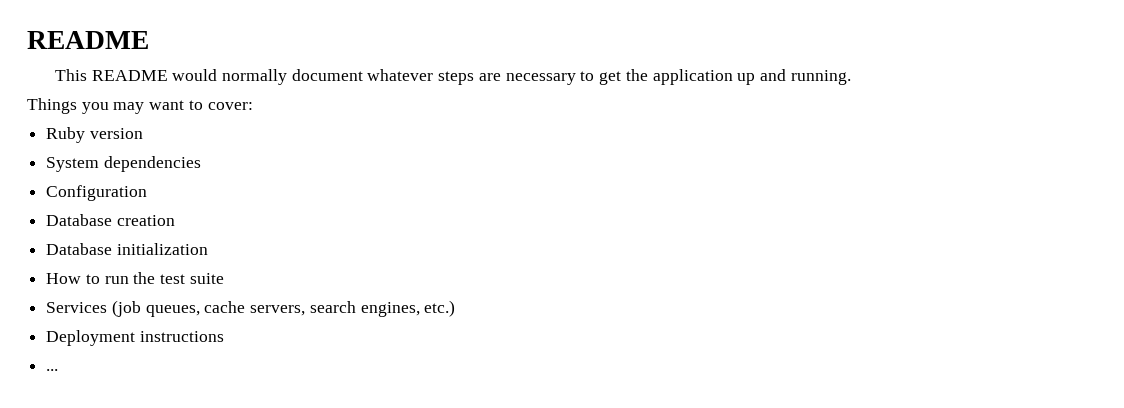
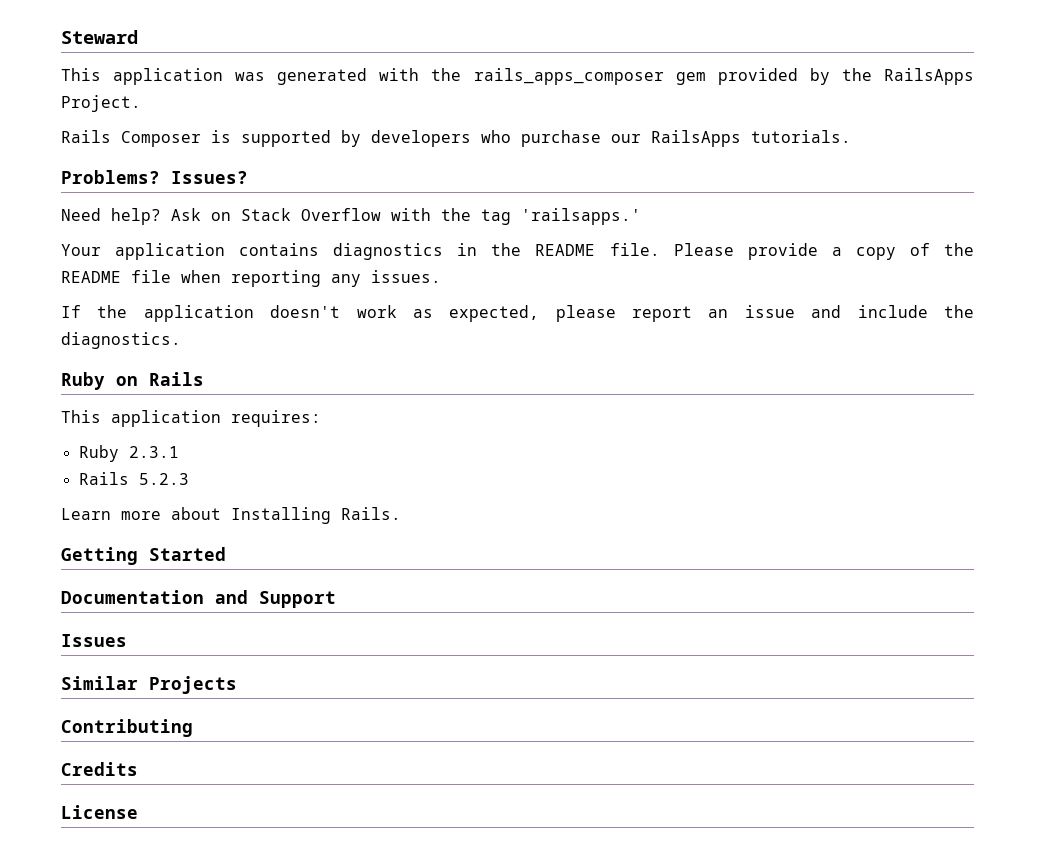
[27,31,149,49] [54,69,851,85] [27,98,253,114] [46,127,143,143] [46,156,201,172] [46,185,148,201] [46,214,175,226] [46,243,208,255] [46,272,224,284] [46,300,456,317] [46,330,224,346] [46,369,59,371] README // This README would normally document whatever steps are necessary to get the application up and running. // Things you may want to cover: // Ruby version // System dependencies // Configuration // Database creation // Database initialization // How to run the test suite // Services (job queues, cache servers, search engines, etc.) // Deployment instructions // ... -> [61,30,138,44] [61,68,975,85] [61,95,141,112] [61,130,851,147] [61,170,248,184] [61,208,641,225] [61,243,975,260] [61,270,441,287] [61,305,974,322] [61,332,181,349] [61,372,204,390] [61,410,321,427] [78,445,179,462] [78,472,189,485] [61,507,401,524] [61,547,226,565] [61,590,336,608] [61,634,127,647] [61,676,237,694] [61,719,193,737] [61,762,138,776] [61,805,138,819] Steward // This application was generated with the rails_apps_composer gem provided by the RailsApps Project. // Rails Composer is supported by developers who purchase our RailsApps tutorials. // Problems? Issues? // Need help? Ask on Stack Overflow with the tag 'railsapps.' // Your application contains diagnostics in the README file. Please provide a copy of the README file when reporting any issues. // If the application doesn't work as expected, please report an issue and include the diagnostics. // Ruby on Rails // This application requires: // Ruby 2.3.1 // Rails 5.2.3 // Learn more about Installing Rails. // Getting Started // Documentation and Support // Issues // Similar Projects // Contributing // Credits // License

